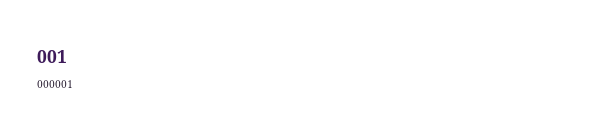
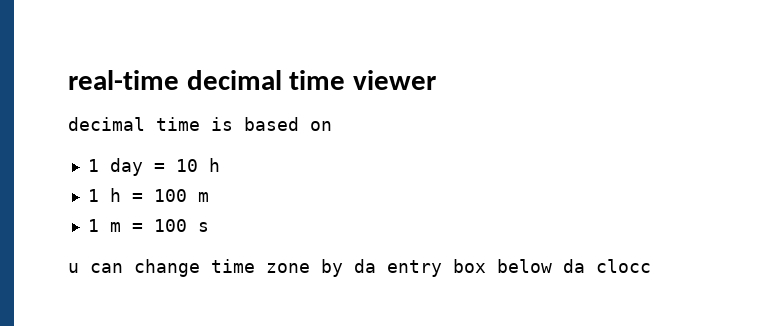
[37,50,67,63] [37,80,73,88] 001 // 000001 -> [68,70,437,90] [68,117,332,131] [87,158,220,176] [87,188,209,202] [87,219,209,232] [68,259,651,277] real-time decimal time viewer // decimal time is based on // 1 day = 10 h // 1 h = 100 m // 1 m = 100 s // u can change time zone by da entry box below da clocc

